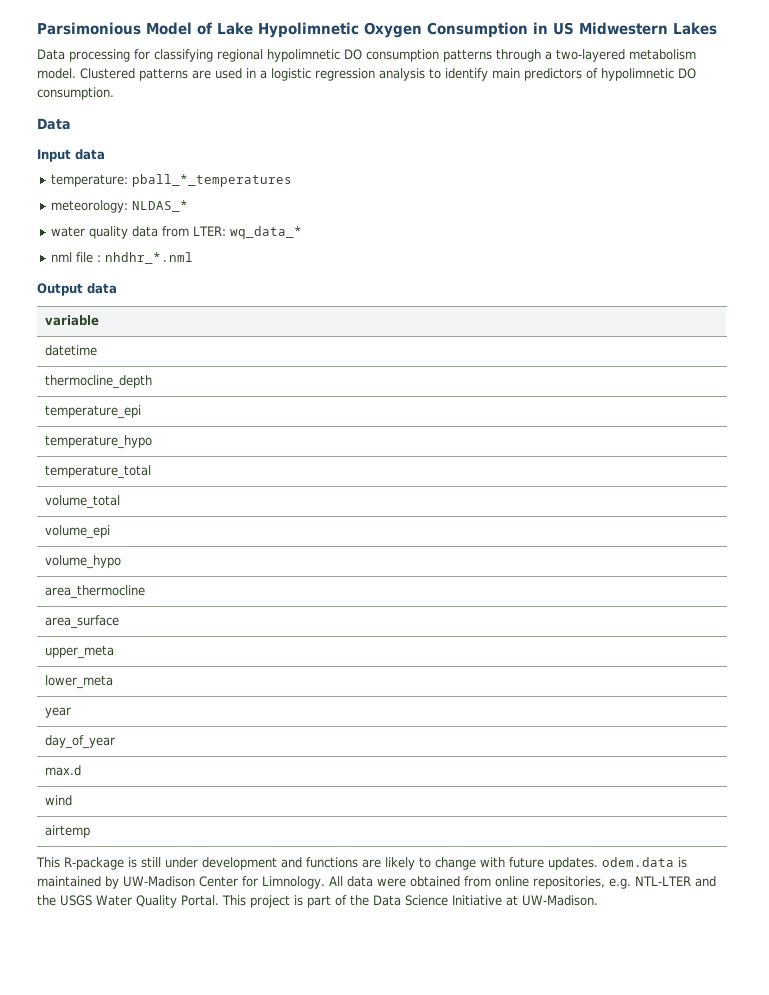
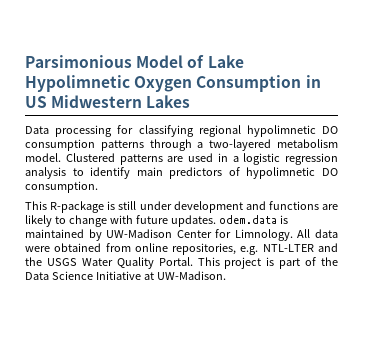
[37,118,71,130] [37,149,105,162] [50,174,292,187] [50,200,188,213] [50,226,302,239] [50,252,193,264] [37,283,117,296] [45,315,100,326] [45,345,98,356] [45,375,153,389] [45,405,142,419] [45,435,153,449] [45,465,152,479] [45,495,121,509] [45,525,111,539] [45,555,122,569] [45,585,146,599] [45,615,120,629] [45,645,115,659] [45,675,114,689] [45,707,72,718] [45,735,116,749] [45,765,82,776] [45,795,73,806] [45,825,91,838] // Data // Input data // temperature: pball_*_temperatures // meteorology: NLDAS_* // water quality data from LTER: wq_data_* // nml file : nhdhr_*.nml // Output data // variable // datetime // thermocline_depth // temperature_epi // temperature_hypo // temperature_total // volume_total // volume_epi // volume_hypo // area_thermocline // area_surface // upper_meta // lower_meta // year // day_of_year // max.d // wind // airtemp -> (98, 187) none

